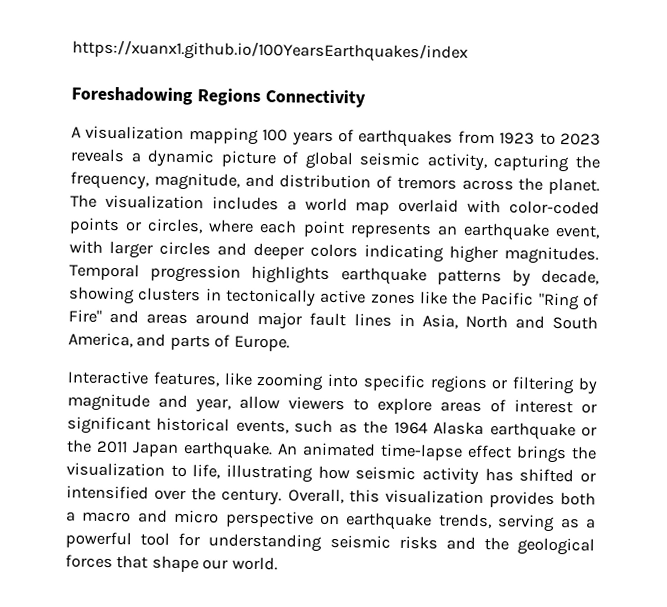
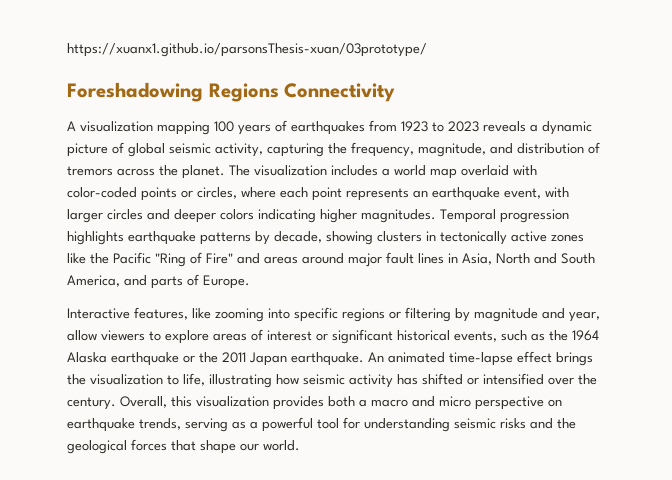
[72,39,468,63] https://xuanx1.github.io/100YearsEarthquakes/index -> [67,43,427,57] https://xuanx1.github.io/parsonsThesis-xuan/03prototype/

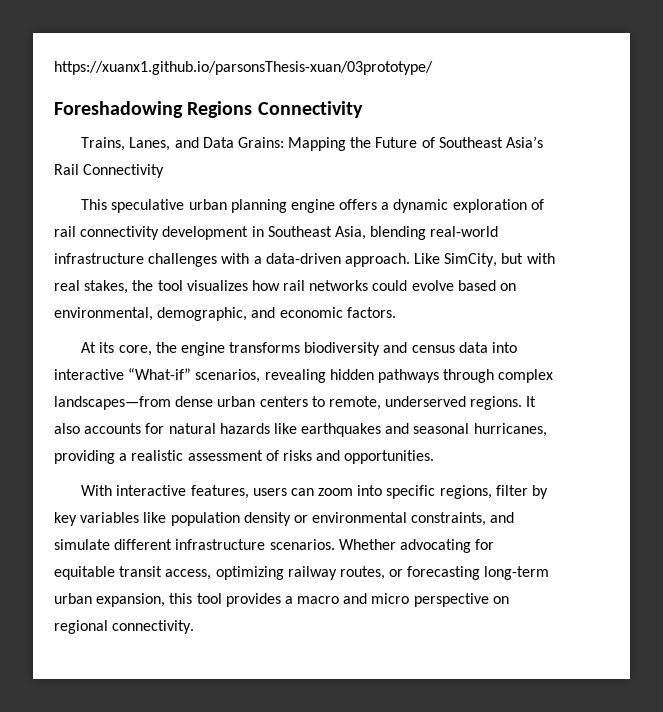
[67,120,592,135] [67,142,600,157] [67,165,537,179] [67,187,569,201] [67,209,569,223] [67,231,584,245] [67,252,595,267] [67,274,250,289] [67,307,600,322] [67,329,599,344] [67,351,593,366] [67,373,597,388] [67,396,355,410] A visualization mapping 100 years of earthquakes from 1923 to 2023 reveals a dynamic picture of global seismic activity, capturing the frequency, magnitude, and distribution of tremors across the planet. The visualization includes a world map overlaid with color-coded points or circles, where each point represents an earthquake event, with larger circles and deeper colors indicating higher magnitudes. Temporal progression highlights earthquake patterns by decade, showing clusters in tectonically active zones like the Pacific "Ring of Fire" and areas around major fault lines in Asia, North and South America, and parts of Europe. // Interactive features, like zooming into specific regions or filtering by magnitude and year, allow viewers to explore areas of interest or significant historical events, such as the 1964 Alaska earthquake or the 2011 Japan earthquake. An animated time-lapse effect brings the visualization to life, illustrating how seismic activity has shifted or intensified over the century. Overall, this visualization provides both -> [81,136,543,151] [54,164,165,178] [81,199,544,213] [54,226,499,240] [54,253,555,267] [54,280,517,294] [54,307,396,321] [81,342,517,356] [54,368,554,383] [54,396,537,410] [54,423,547,437] [54,450,435,464] [81,485,548,499] [54,512,515,526] [54,539,495,553] [54,566,550,580] [54,593,281,607] Trains, Lanes, and Data Grains: Mapping the Future of Southeast Asia’s Rail Connectivity // This speculative urban planning engine offers a dynamic exploration of rail connectivity development in Southeast Asia, blending real-world infrastructure challenges with a data-driven approach. Like SimCity, but with real stakes, the tool visualizes how rail networks could evolve based on environmental, demographic, and economic factors. // At its core, the engine transforms biodiversity and census data into interactive “What-if” scenarios, revealing hidden pathways through complex landscapes—from dense urban centers to remote, underserved regions. It also accounts for natural hazards like earthquakes and seasonal hurricanes, providing a realistic assessment of risks and opportunities. // With interactive features, users can zoom into specific regions, filter by key variables like population density or environmental constraints, and simulate different infrastructure scenarios. Whether advocating for equitable transit access, optimizing railway routes, or forecasting long-term urban expansion, this tool provides
[67,417,576,432] [67,439,300,454] earthquake trends, serving as a powerful tool for understanding seismic risks and the geological forces that shape our world. -> [54,620,195,634] regional connectivity.

